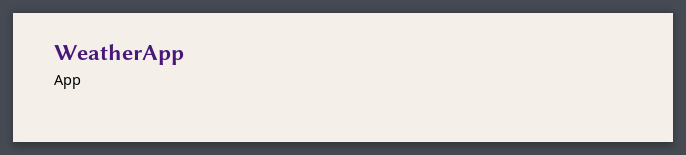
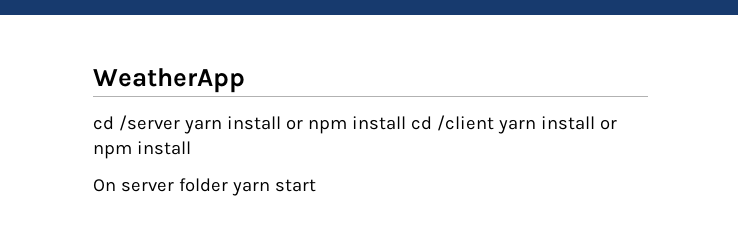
[54,75,81,89] App -> [93,115,617,134] [93,141,191,159] [93,178,316,196] cd /server yarn install or npm install cd /client yarn install or npm install // On server folder yarn start

